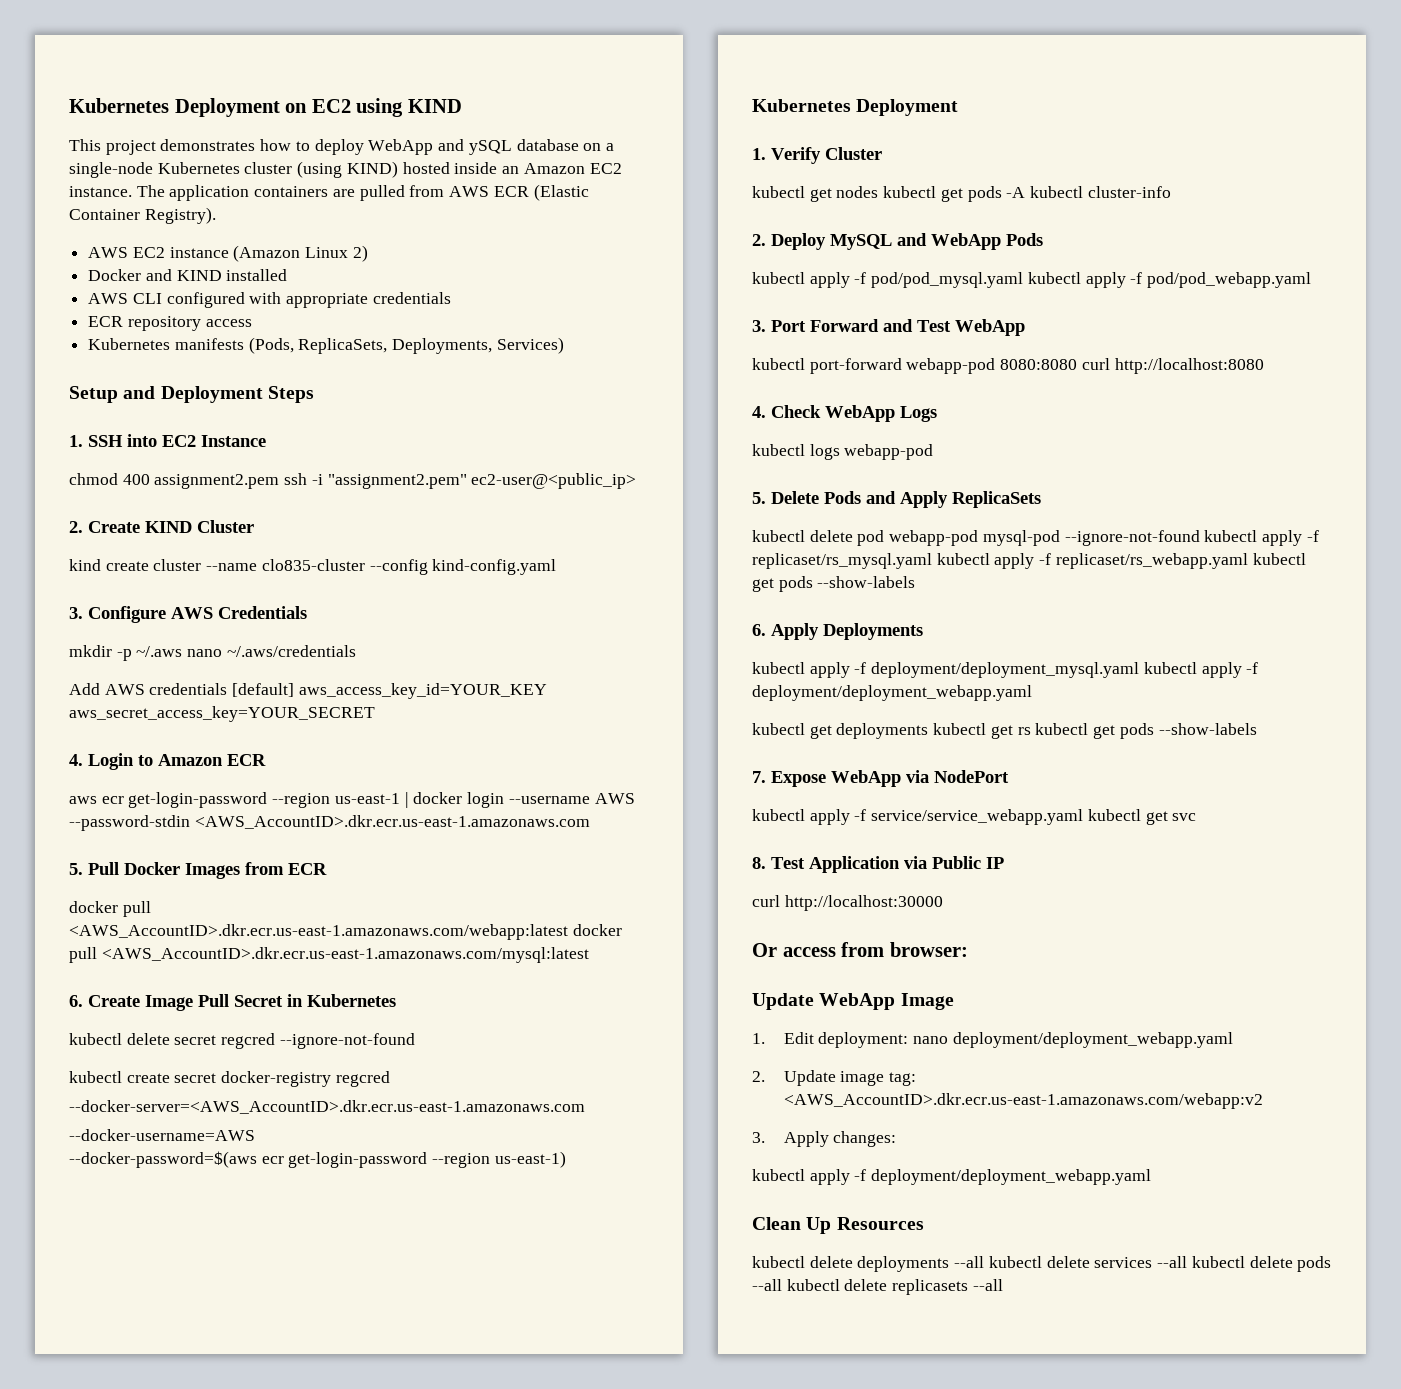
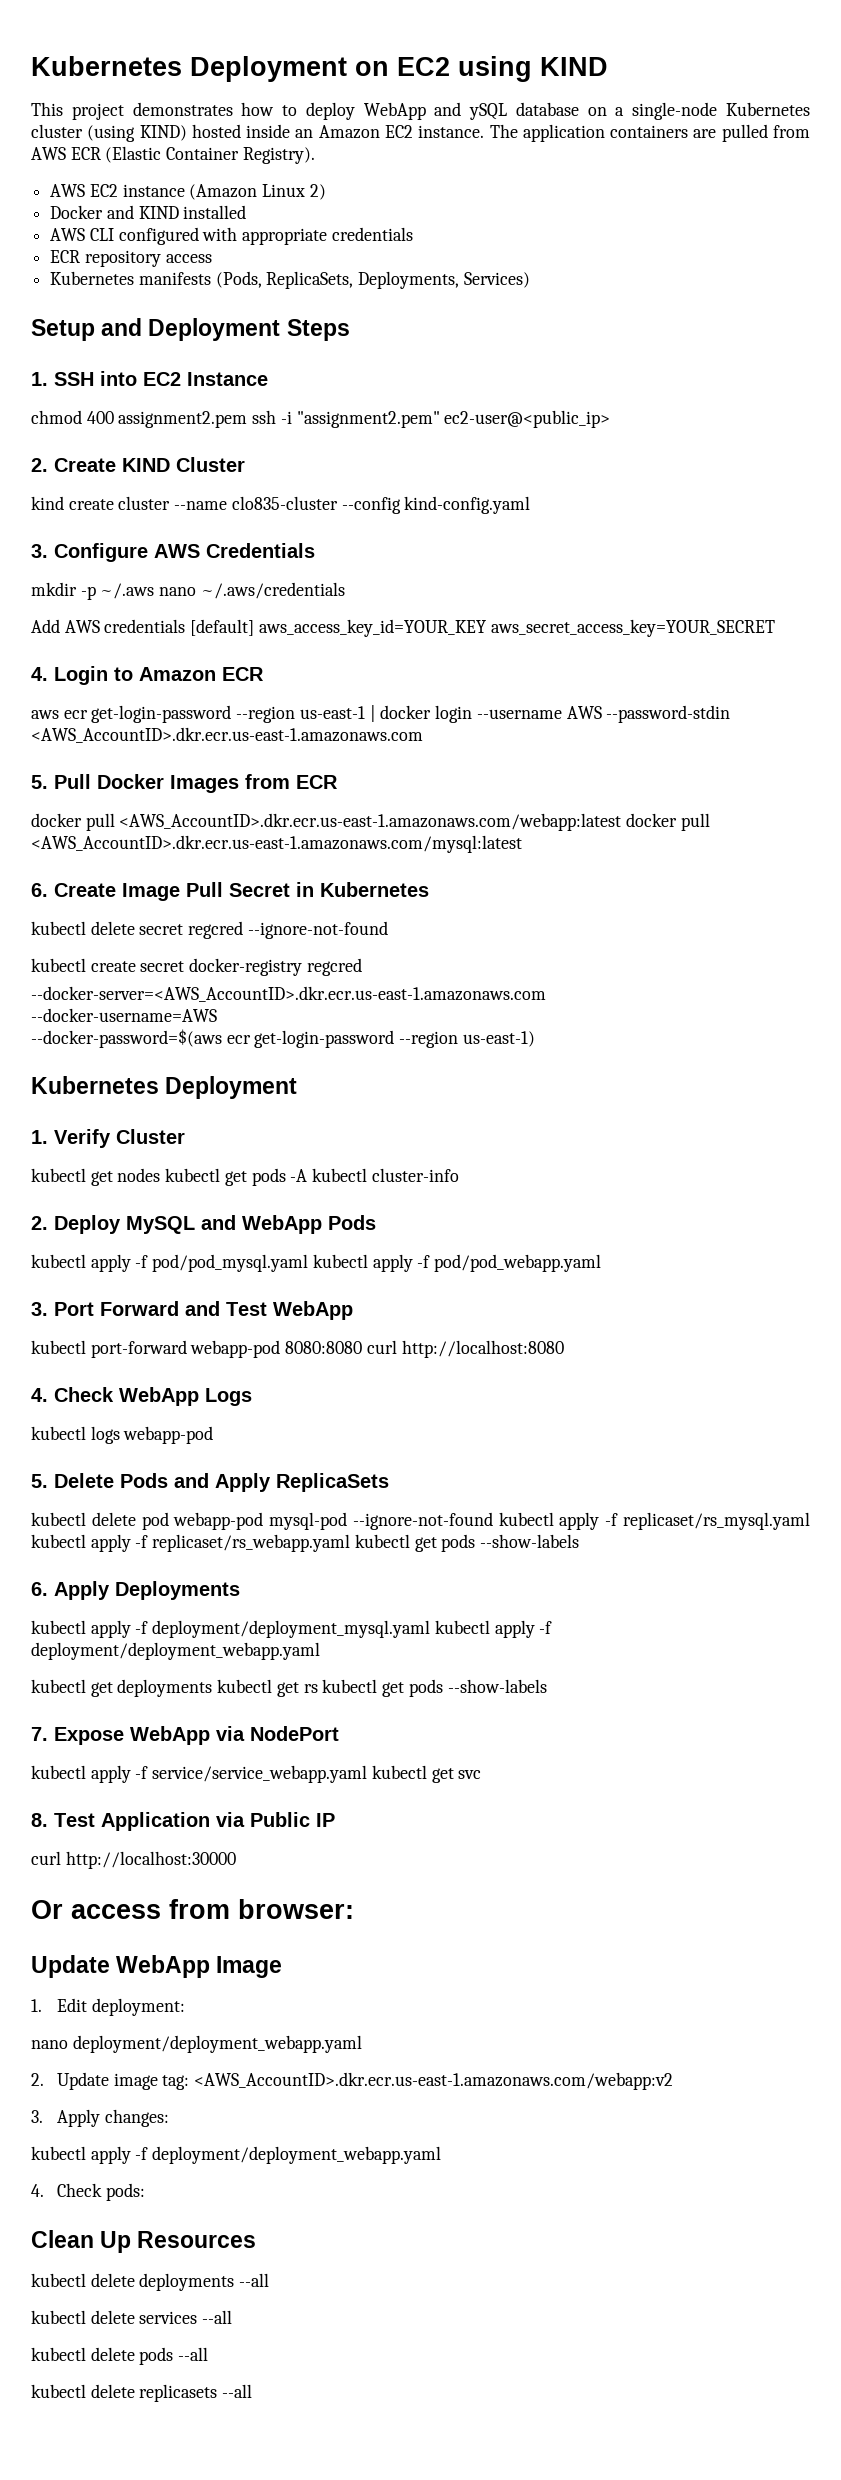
(909, 1040) none -> (185, 2007) //
(1152, 1177) none -> [31,2183,145,2201] // 4. Check pods:
(985, 1262) none -> (270, 2280) //
(1188, 1262) none -> (233, 2317) //
(782, 1285) none -> (209, 2354) //

